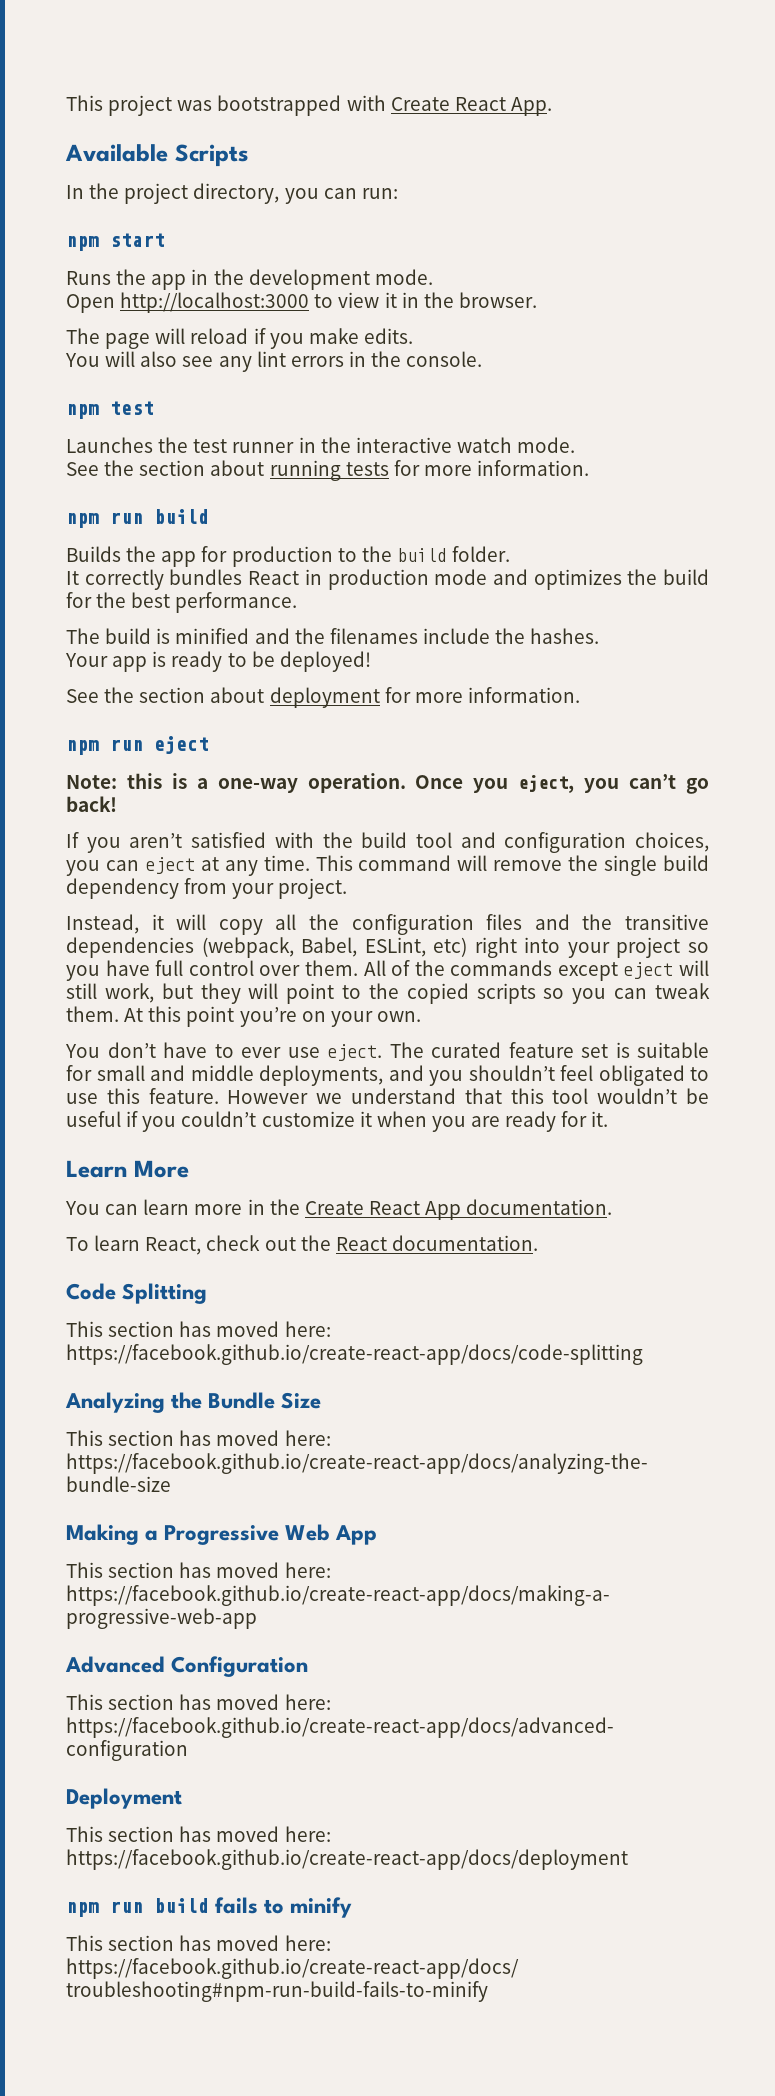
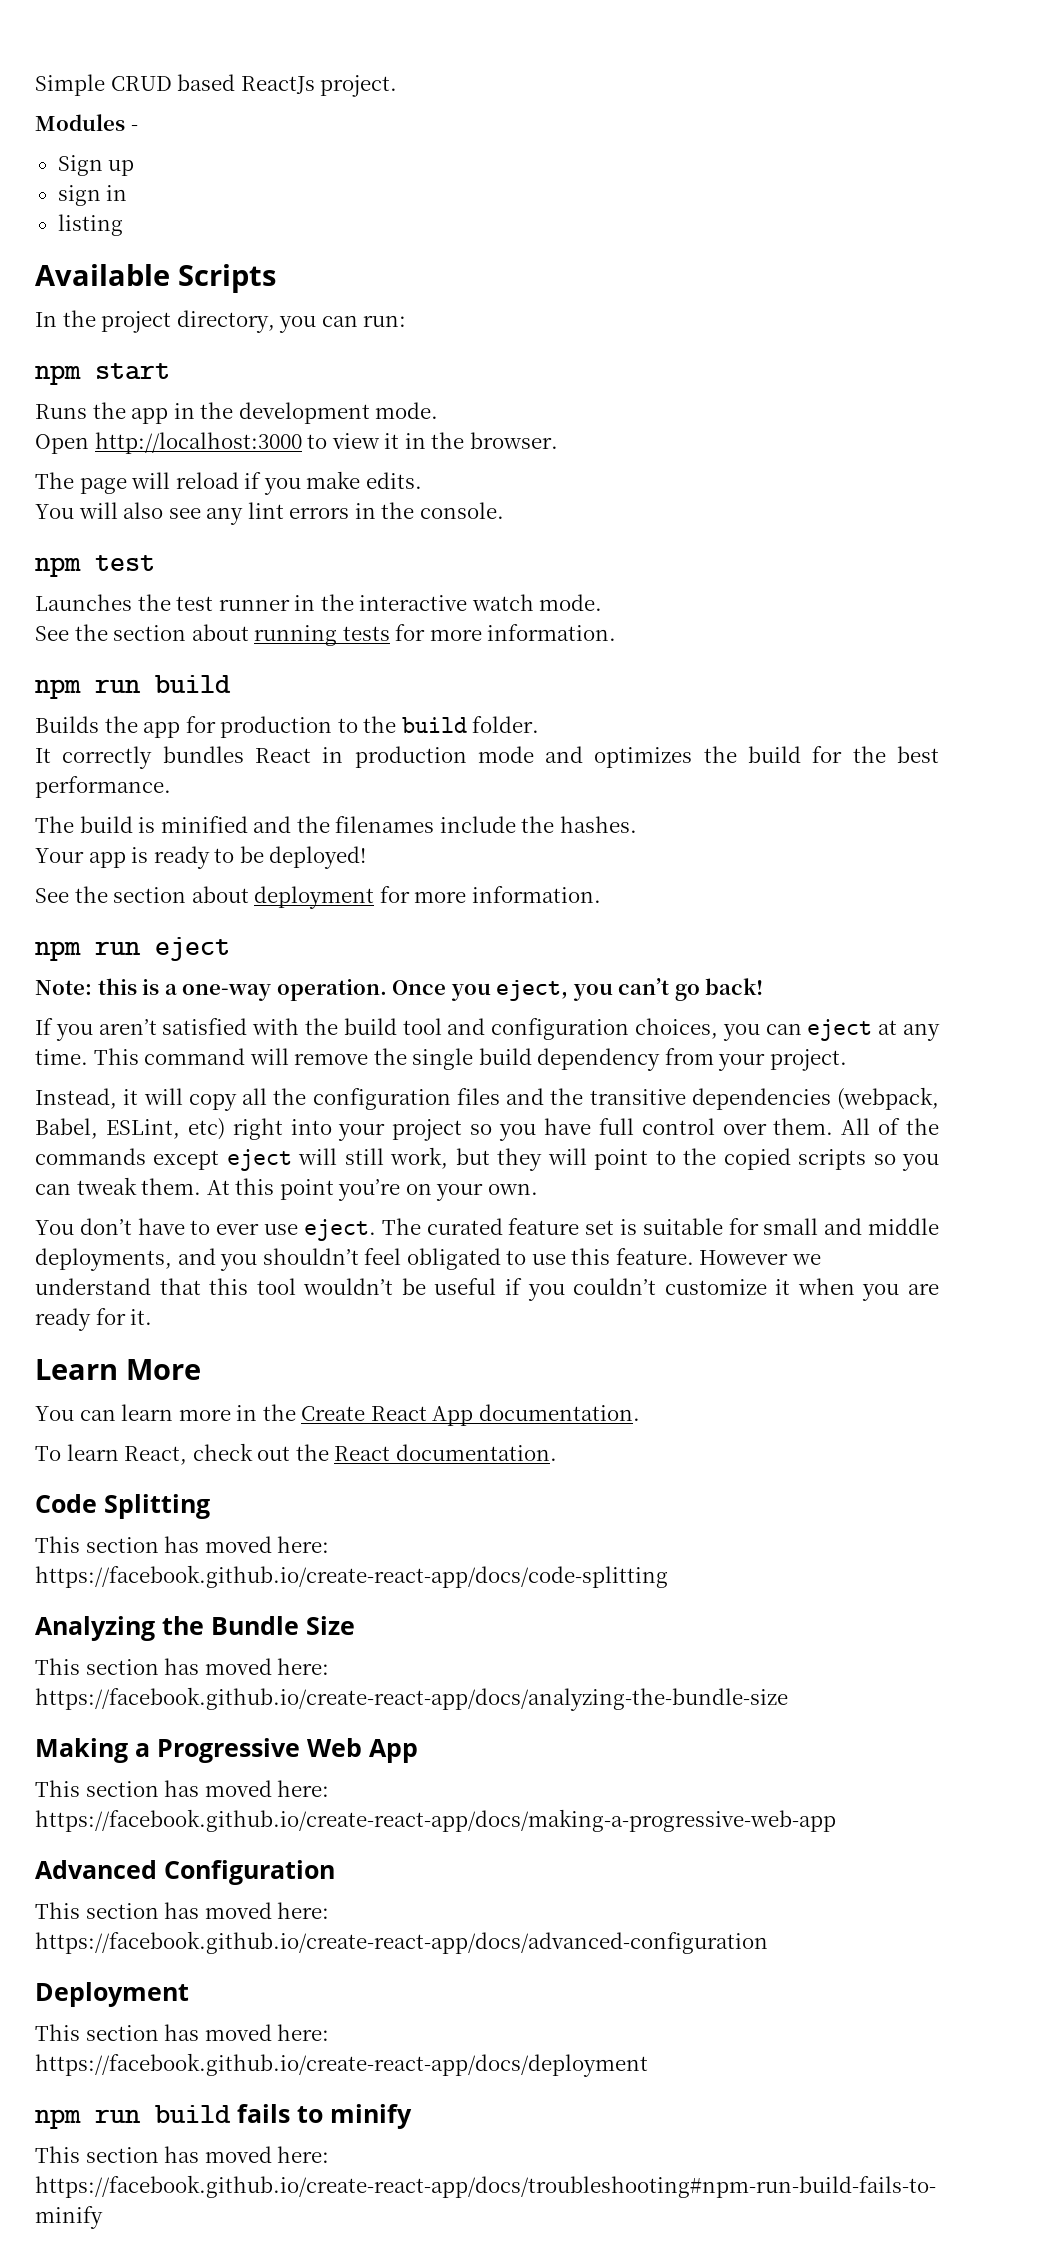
[66,95,552,116] This project was bootstrapped with Create React App. -> [35,74,398,97] [35,114,138,131] [57,155,135,176] [57,185,128,206] [57,214,123,236] Simple CRUD based ReactJs project. // Modules - // Sign up // sign in // listing

